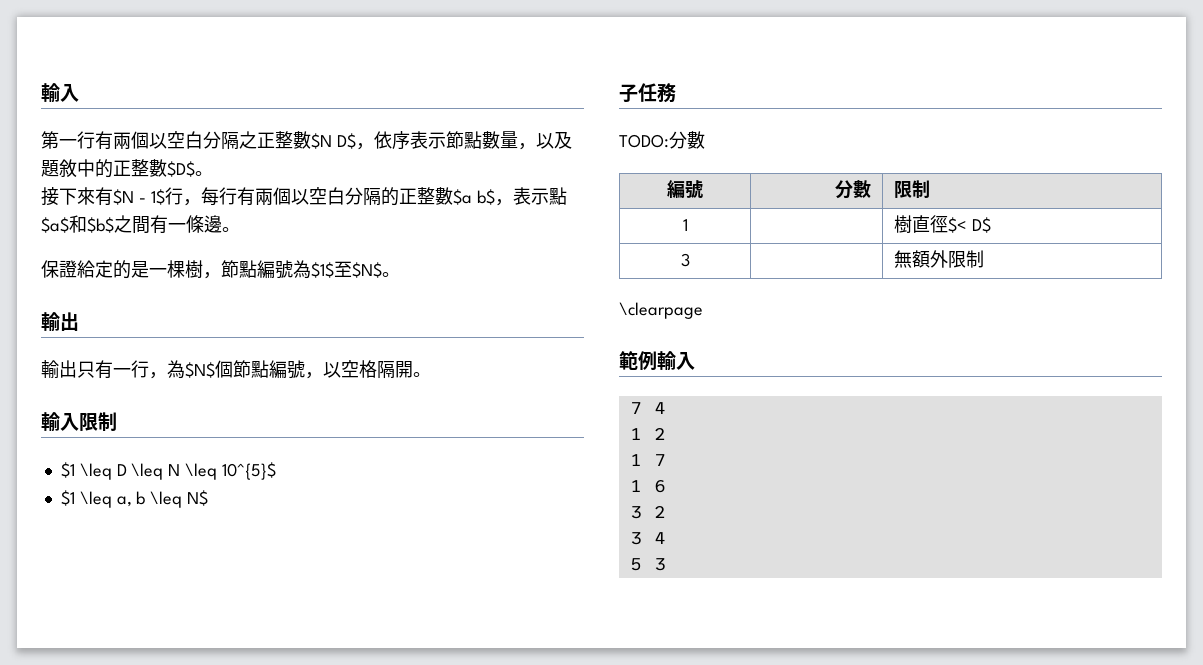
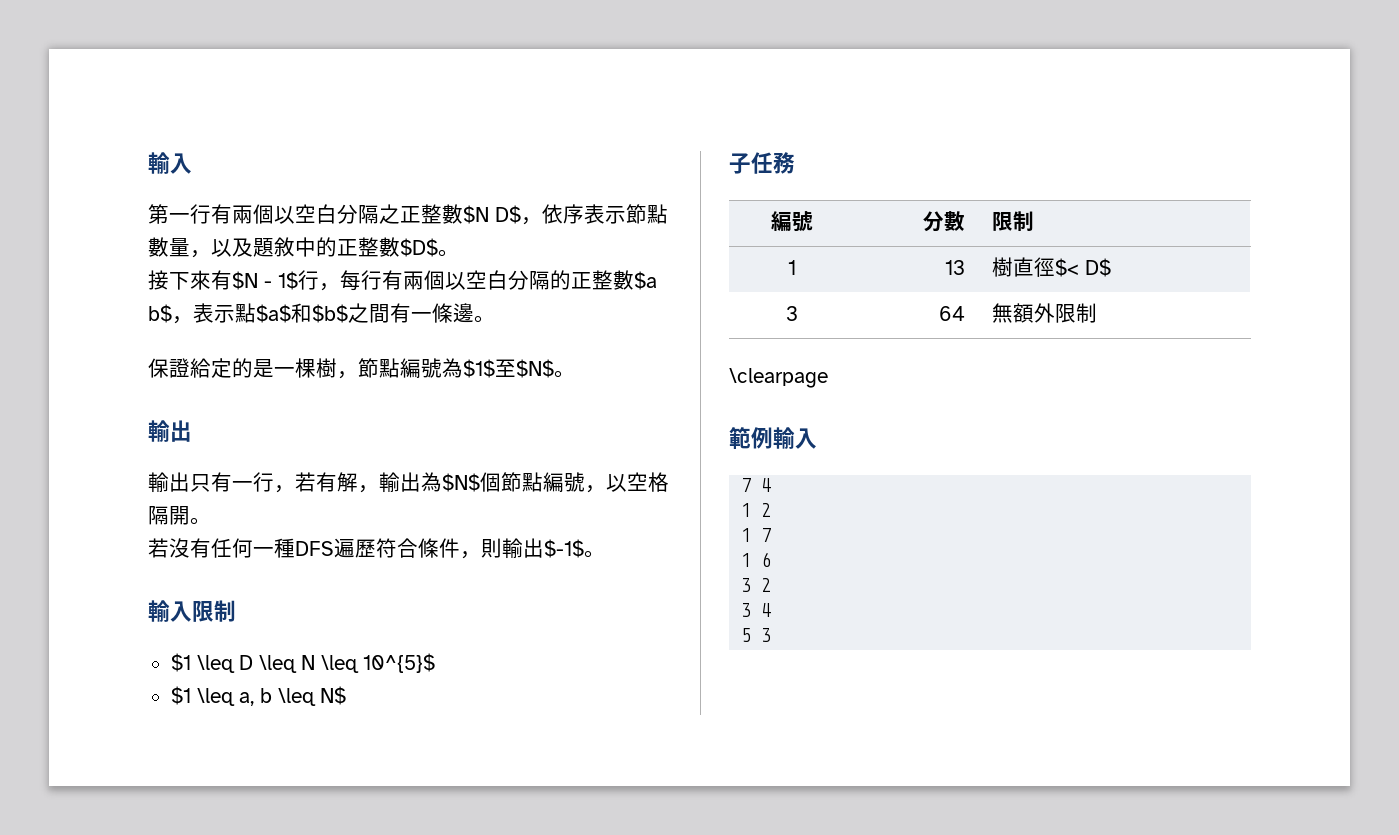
(167, 375) none -> [295,472,421,493] 若有解，輸出
(431, 374) none -> [148,538,605,559] // 若沒有任何一種DFS遍歷符合條件，則輸出$-1$。
[619,131,705,149] // TODO:分數 -> (795, 163) none
(688, 225) none -> [944,260,965,275] 13
(690, 260) none -> [938,306,965,321] 64

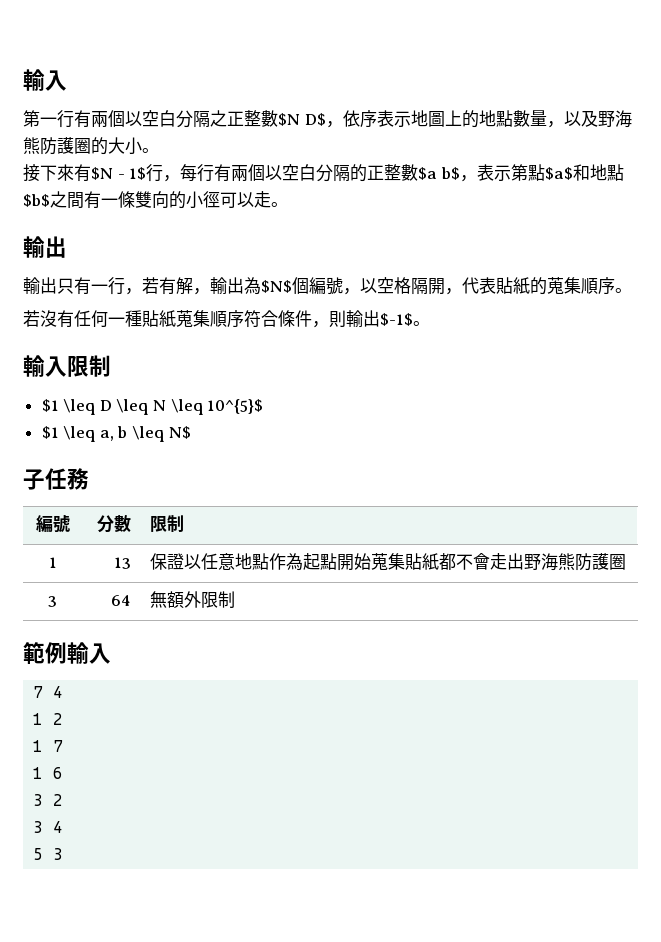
[626,204,647,224] 節 -> [410,110,496,128] 地圖上的地
[253,237,438,257] 題敘中的正整數$D$ -> [597,110,632,128] [23,137,142,155] 野海熊防護圈的大小
(235, 314) none -> [510,164,528,181] 第
(312, 313) none -> [589,164,624,181] 地點
[453,303,495,323] [148,358,554,379] 邊。 // 保證給定的是一棵樹，節點編號為$1$至$N$ -> [135,191,271,209] 雙向的小徑可以走
[501,472,543,492] 節點 -> (309, 285) none
(190, 515) none -> [445,277,615,295] ，代表貼紙的蒐集順序
[295,538,376,558] DFS遍歷 -> [142,310,244,328] 貼紙蒐集順序
[992,257,1112,277] 樹直徑$< D$ -> [150,553,627,571] 保證以任意地點作為起點開始蒐集貼紙都不會走出野海熊防護圈
[729,368,828,388] // \clearpage -> (236, 599) none

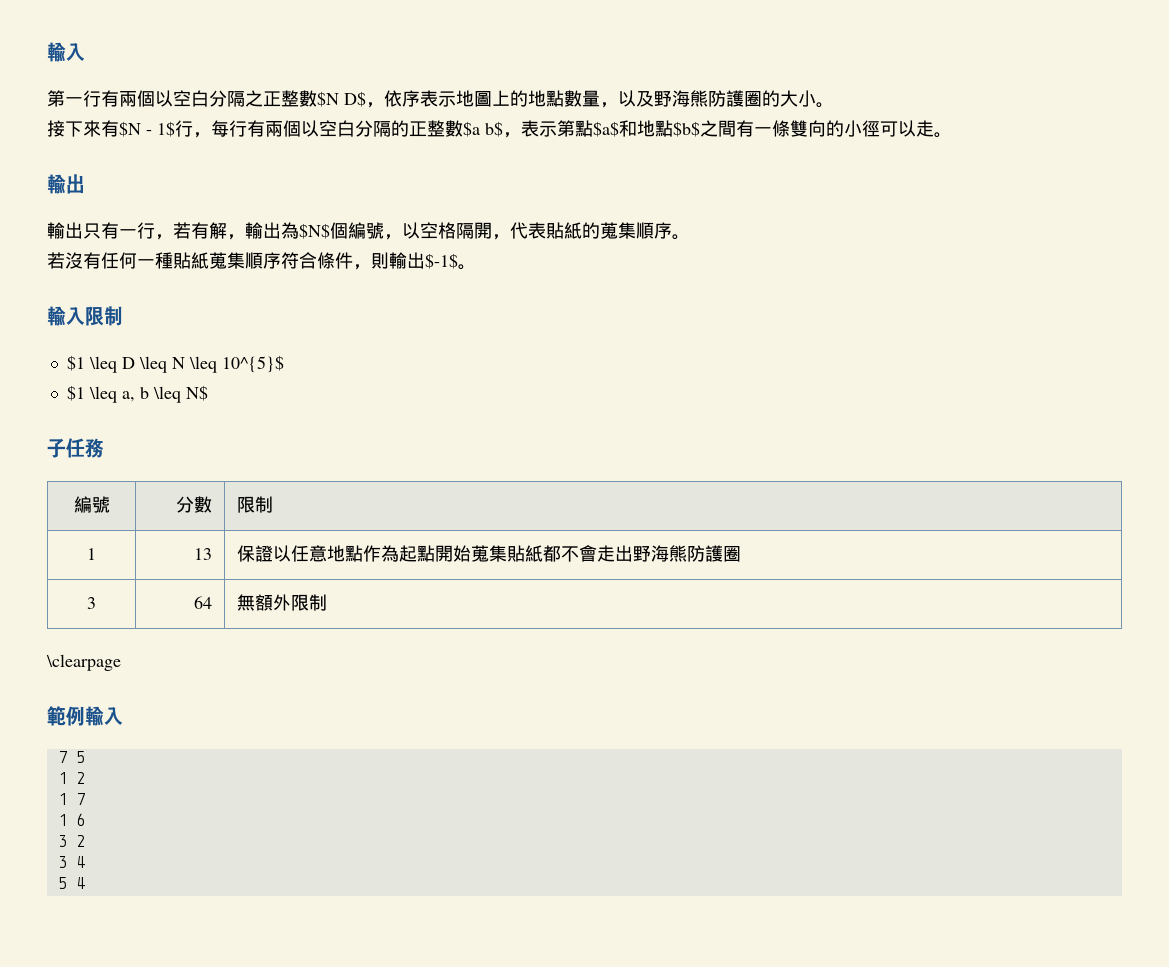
(236, 599) none -> [46,654,121,671] // \clearpage
[53,686,64,698] 4 -> [75,751,85,763] 5
[53,848,64,860] 3 -> [75,877,85,889] 4

